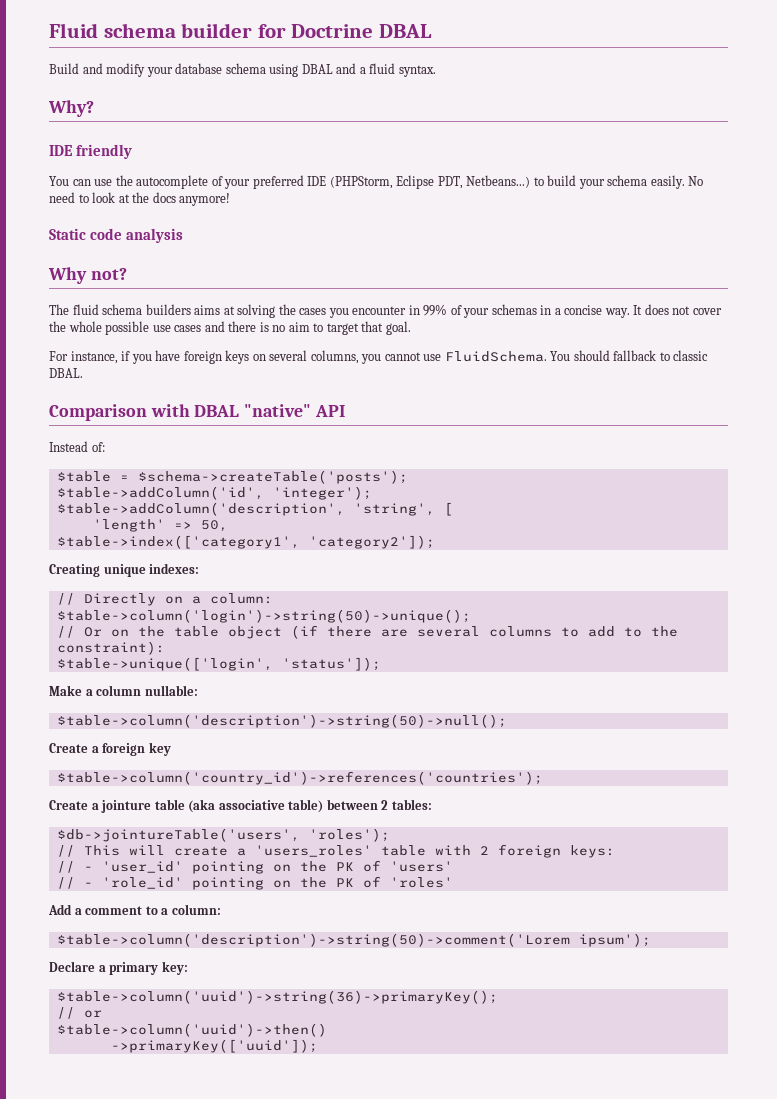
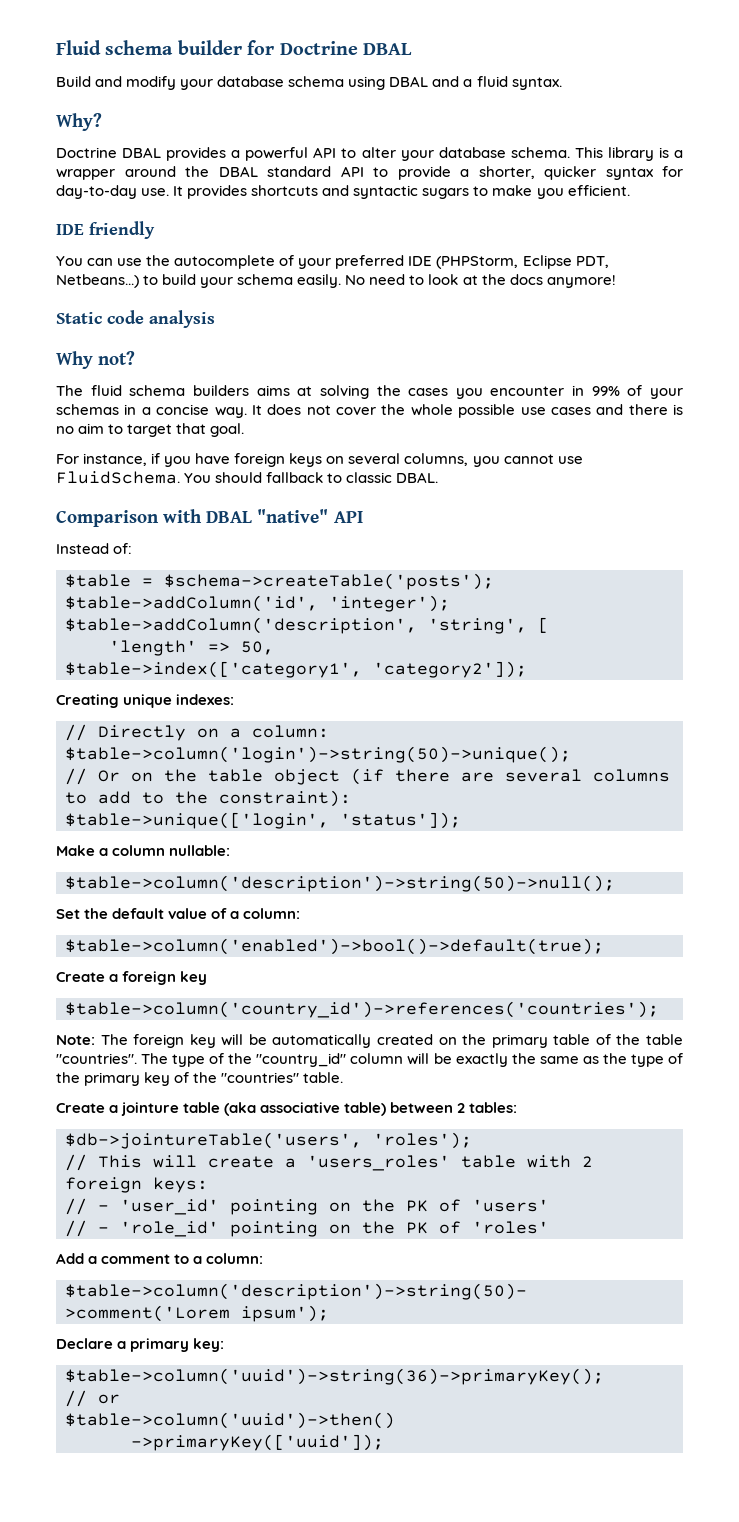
(94, 108) none -> [56,147,683,161] [56,166,683,180] [56,185,630,199] // Doctrine DBAL provides a powerful API to alter your database schema. This library is a wrapper around the DBAL standard API to provide a shorter, quicker syntax for day-to-day use. It provides shortcuts and syntactic sugars to make you efficient.
(507, 721) none -> [56,908,301,919] [65,938,604,955] // Set the default value of a column: // $table->column('enabled')->bool()->default(true);
(543, 778) none -> [56,1034,683,1048] [56,1053,684,1067] [56,1072,344,1086] // Note: The foreign key will be automatically created on the primary table of the table "countries". The type of the "country_id" column will be exactly the same as the type of the primary key of the "countries" table.

